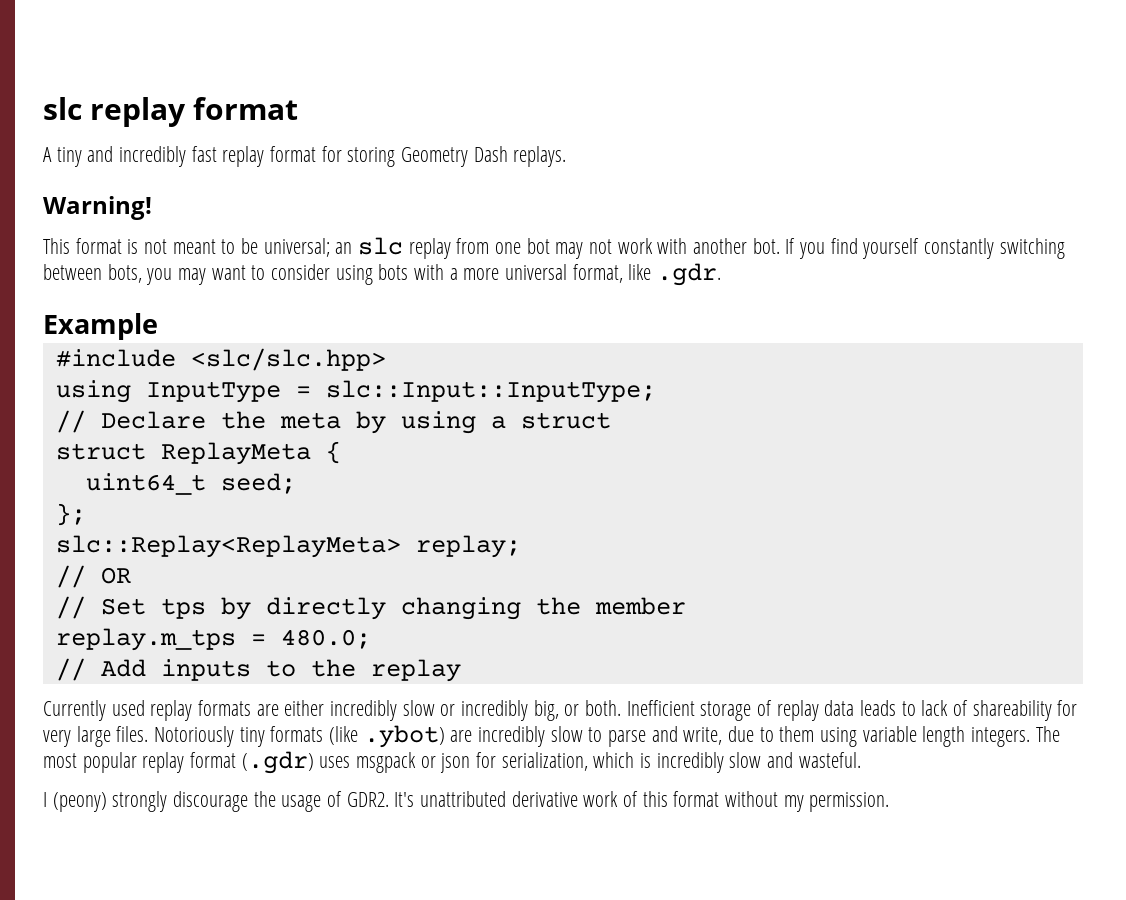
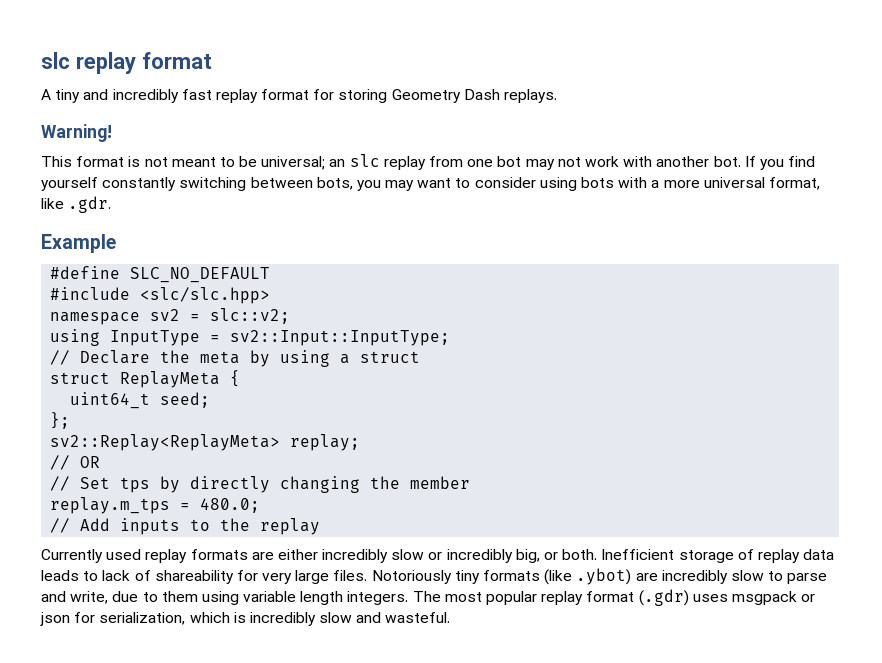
(158, 326) none -> [50,266,271,283] // #define SLC_NO_DEFAULT
(386, 359) none -> [50,308,291,325] // namespace sv2 = slc::v2;
[325,380,656,403] slc::Input::InputType; -> [230,330,451,346] sv2::Input::InputType;
[55,535,401,558] slc::Replay<ReplayMeta> -> [50,434,281,451] sv2::Replay<ReplayMeta>
[43,791,890,812] // I (peony) strongly discourage the usage of GDR2. It's unattributed derivative work of this format without my permission. -> (451, 617) none

